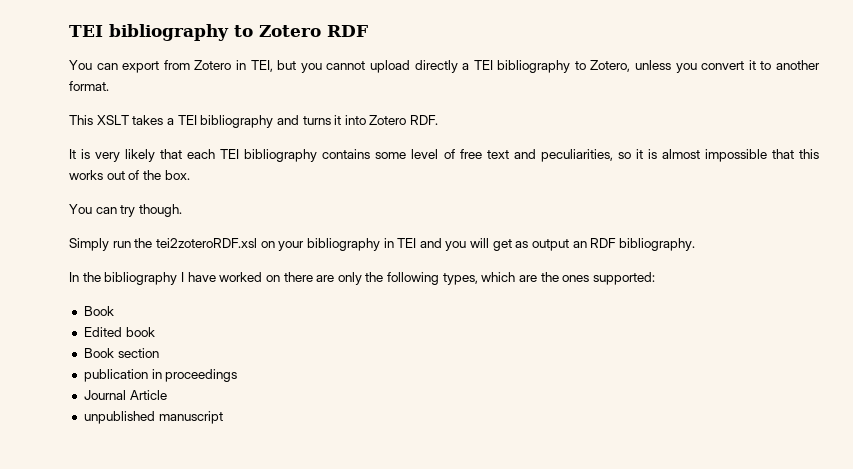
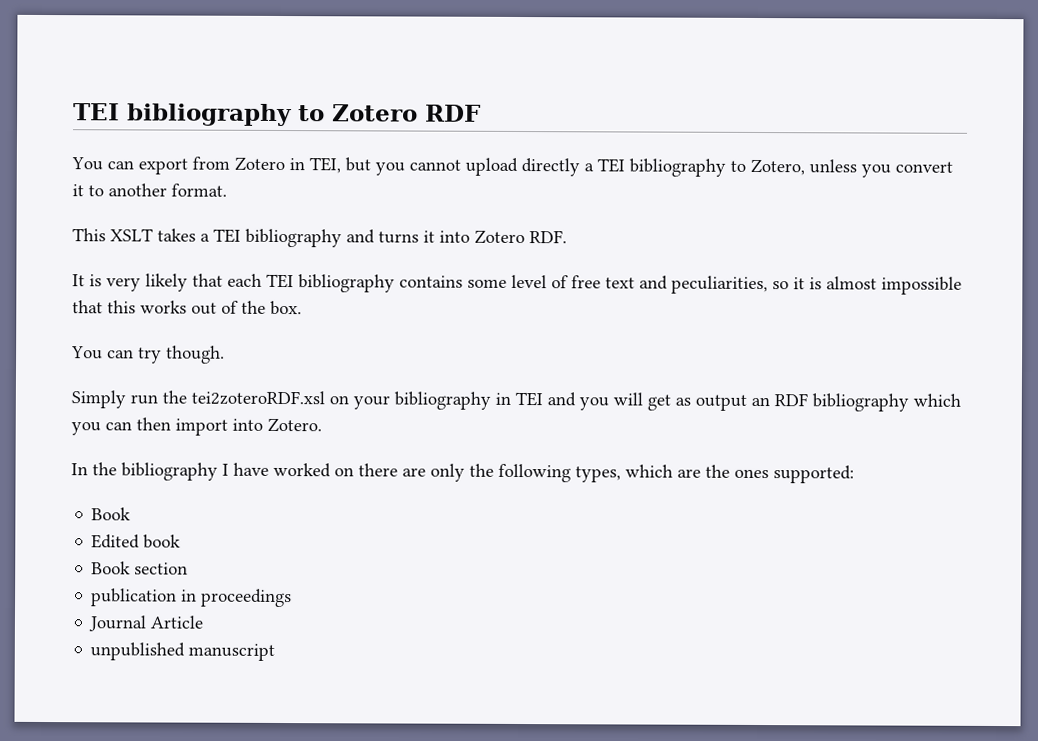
[618,238,695,251] bibliography. -> [812,393,961,412] [71,417,322,436] bibliography which you can then import into Zotero.

